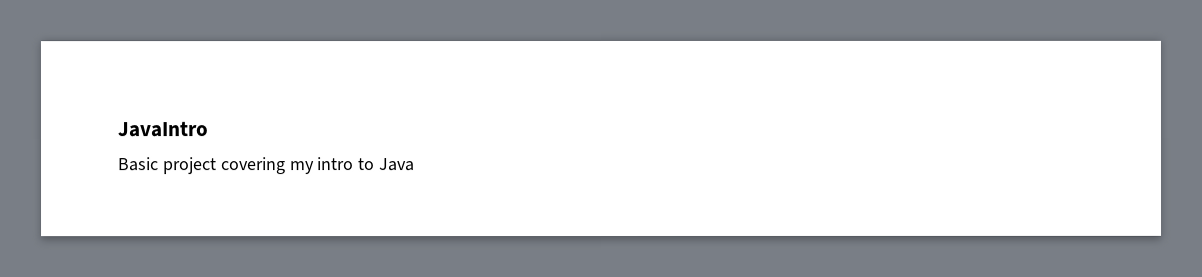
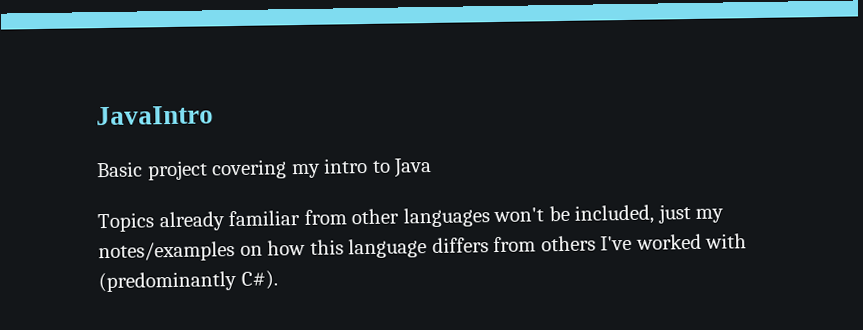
(416, 165) none -> [97,204,725,233] [98,233,748,263] [98,270,278,293] // Topics already familiar from other languages won't be included, just my notes/examples on how this language differs from others I've worked with (predominantly C#).

